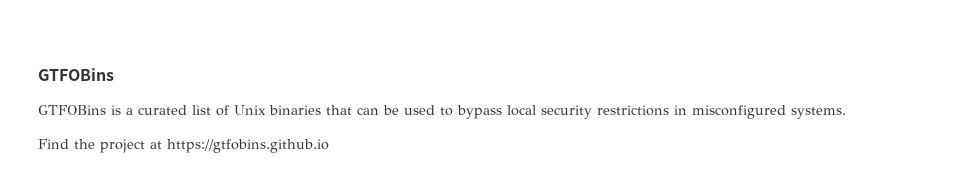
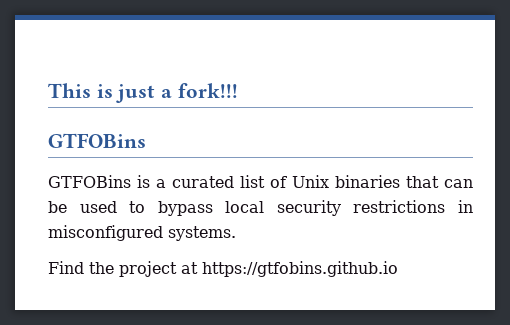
(38, 74) none -> [48,83,238,103] This is just a fork!!! //

